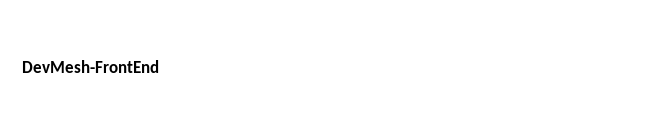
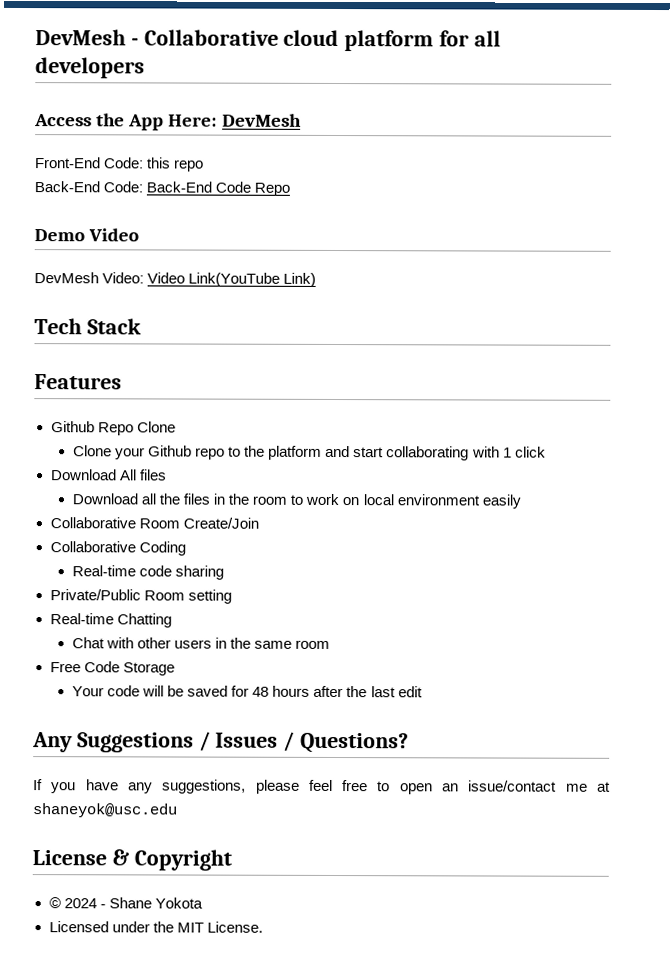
[22,60,159,73] DevMesh-FrontEnd -> [35,29,501,52] [35,57,145,79] [34,113,302,131] [34,157,205,172] [34,181,291,196] [34,228,140,242] [34,272,317,287] [34,318,142,335] [34,374,122,390] [50,421,176,436] [72,445,546,461] [50,469,167,481] [71,493,521,509] [49,517,259,529] [49,541,186,556] [71,565,225,580] [49,589,232,604] [49,613,172,628] [71,637,331,649] [49,661,175,676] [71,685,423,698] [32,731,410,754] [33,779,611,795] [32,803,178,818] [32,849,232,871] [48,897,203,909] [48,921,263,933] DevMesh - Collaborative cloud platform for all developers // Access the App Here: DevMesh // Front-End Code: this repo // Back-End Code: Back-End Code Repo // Demo Video // DevMesh Video: Video Link(YouTube Link) // Tech Stack // Features // Github Repo Clone // Clone your Github repo to the platform and start collaborating with 1 click // Download All files // Download all the files in the room to work on local environment easily // Collaborative Room Create/Join // Collaborative Coding // Real-time code sharing // Private/Public Room setting // Real-time Chatting // Chat with other users in the same room // Free Code Storage // Your code will be saved for 48 hours after the last edit // Any Suggestions / Issues / Questions? // If you have any suggestions, please feel free to open an issue/contact me at shaneyok@usc.edu // License & Copyright // © 2024 - Shane Yokota // Licensed under the MIT License.

